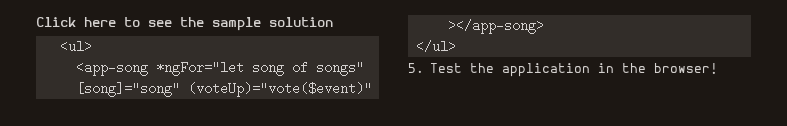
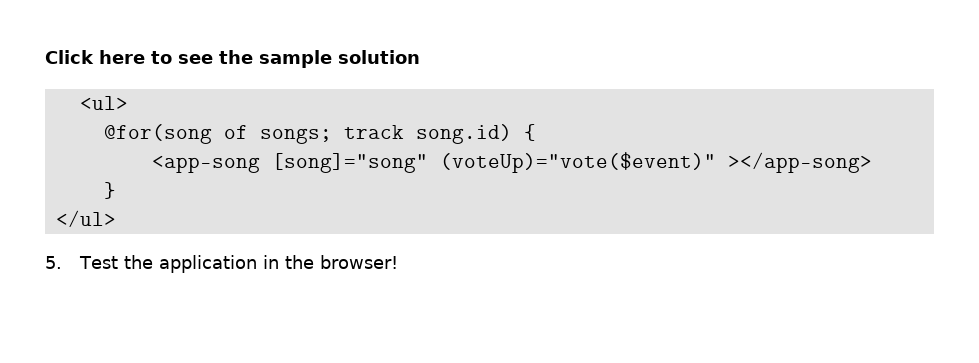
[75,61,364,76] <app-song *ngFor="let song of songs" -> [103,124,536,144] [151,155,260,173] @for(song of songs; track song.id) { // <app-song
(544, 26) none -> [103,182,116,199] // }

